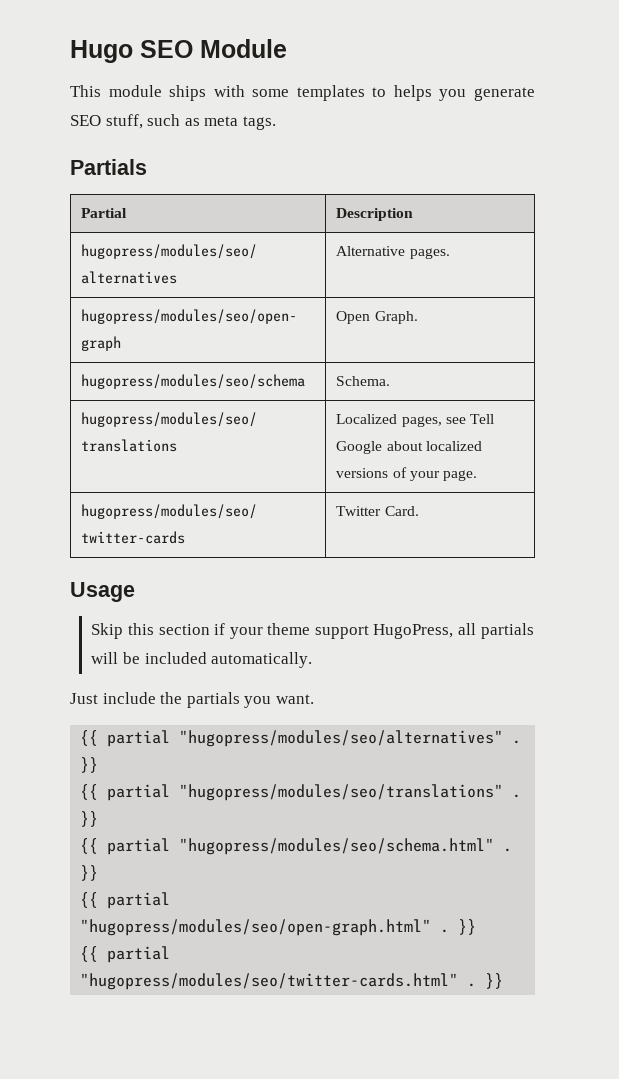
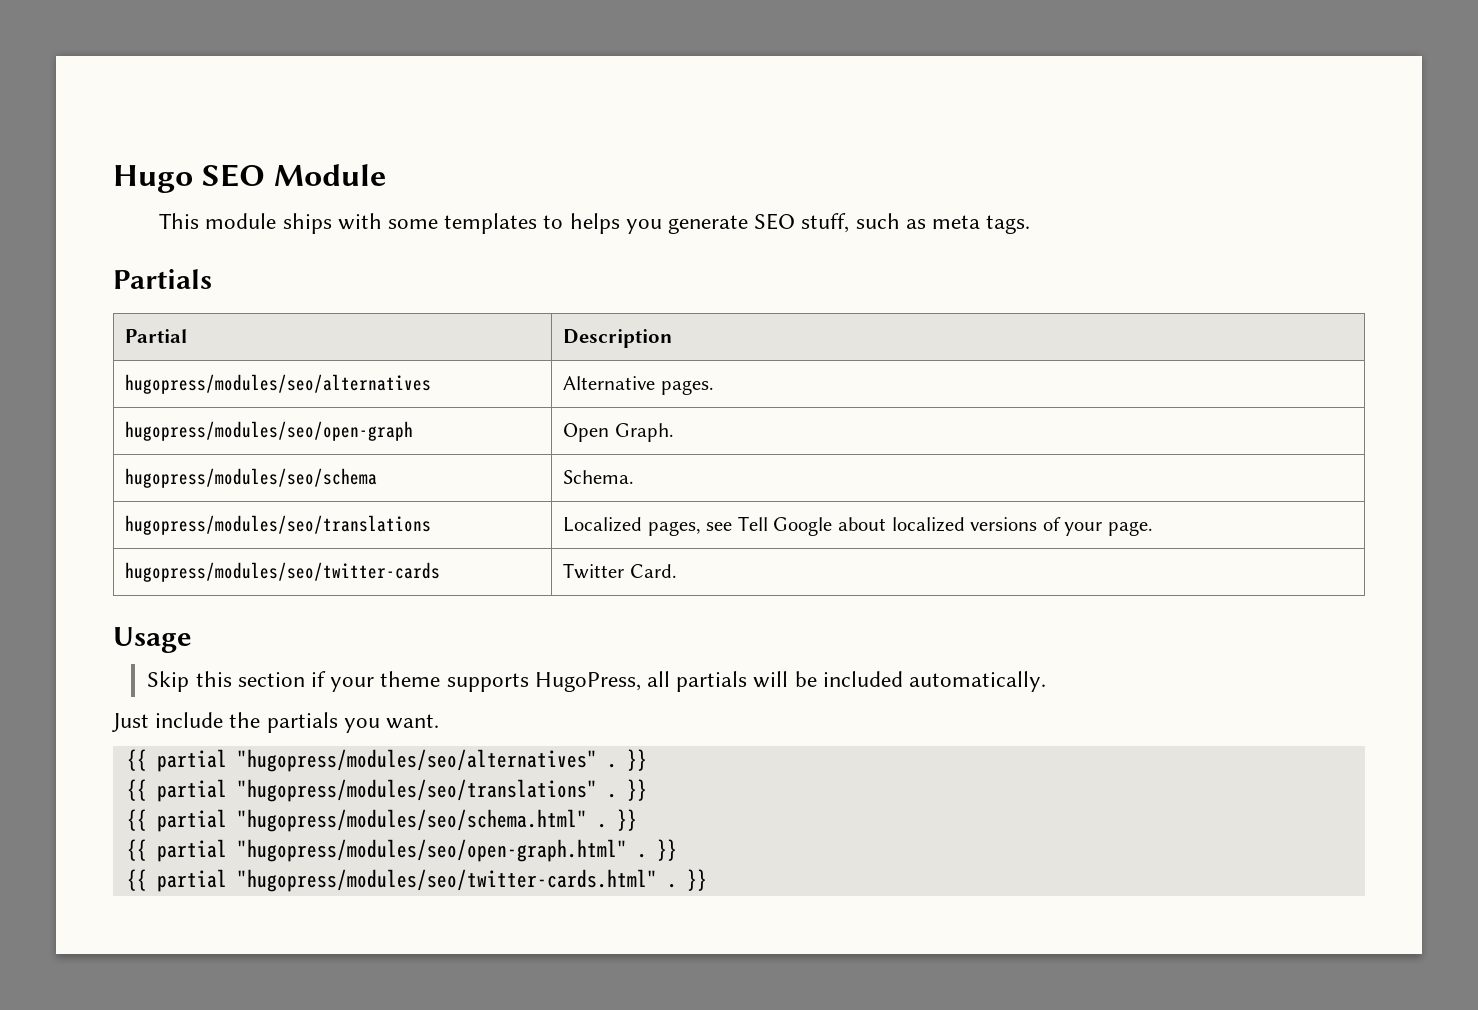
[314,625,369,639] support -> [446,673,529,692] supports

